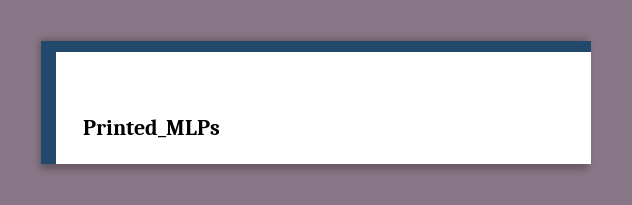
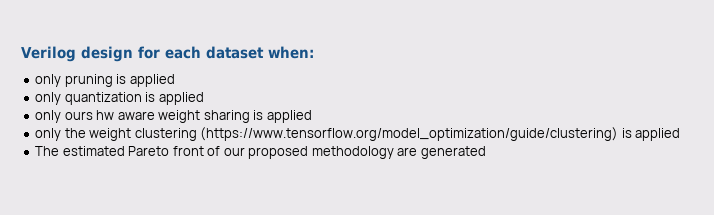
[83,119,220,138] Printed_MLPs -> [21,46,314,62] [35,74,175,87] [35,92,204,105] [35,110,312,123] [35,127,681,141] [35,146,486,159] Verilog design for each dataset when: // only pruning is applied // only quantization is applied // only ours hw aware weight sharing is applied // only the weight clustering (https://www.tensorflow.org/model_optimization/guide/clustering) is applied // The estimated Pareto front of our proposed methodology are generated

